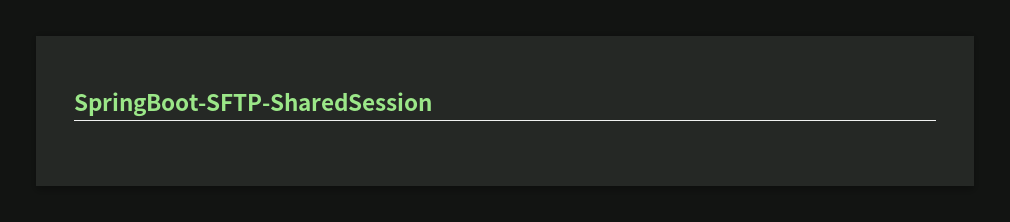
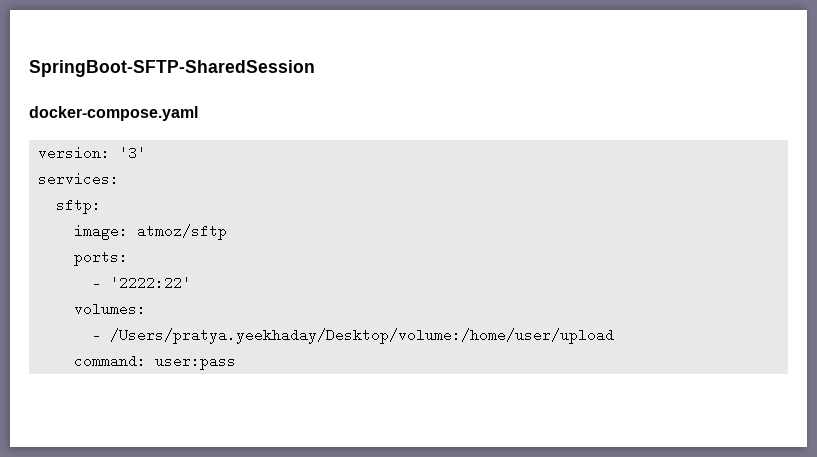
(432, 104) none -> [29,106,198,121] [38,146,146,160] [38,172,119,186] [56,198,101,214] [74,224,227,240] [74,250,128,266] [92,276,191,290] [74,302,146,316] [92,328,614,344] [74,354,236,370] // docker-compose.yaml // version: '3' // services: // sftp: // image: atmoz/sftp // ports: // - '2222:22' // volumes: // - /Users/pratya.yeekhaday/Desktop/volume:/home/user/upload // command: user:pass

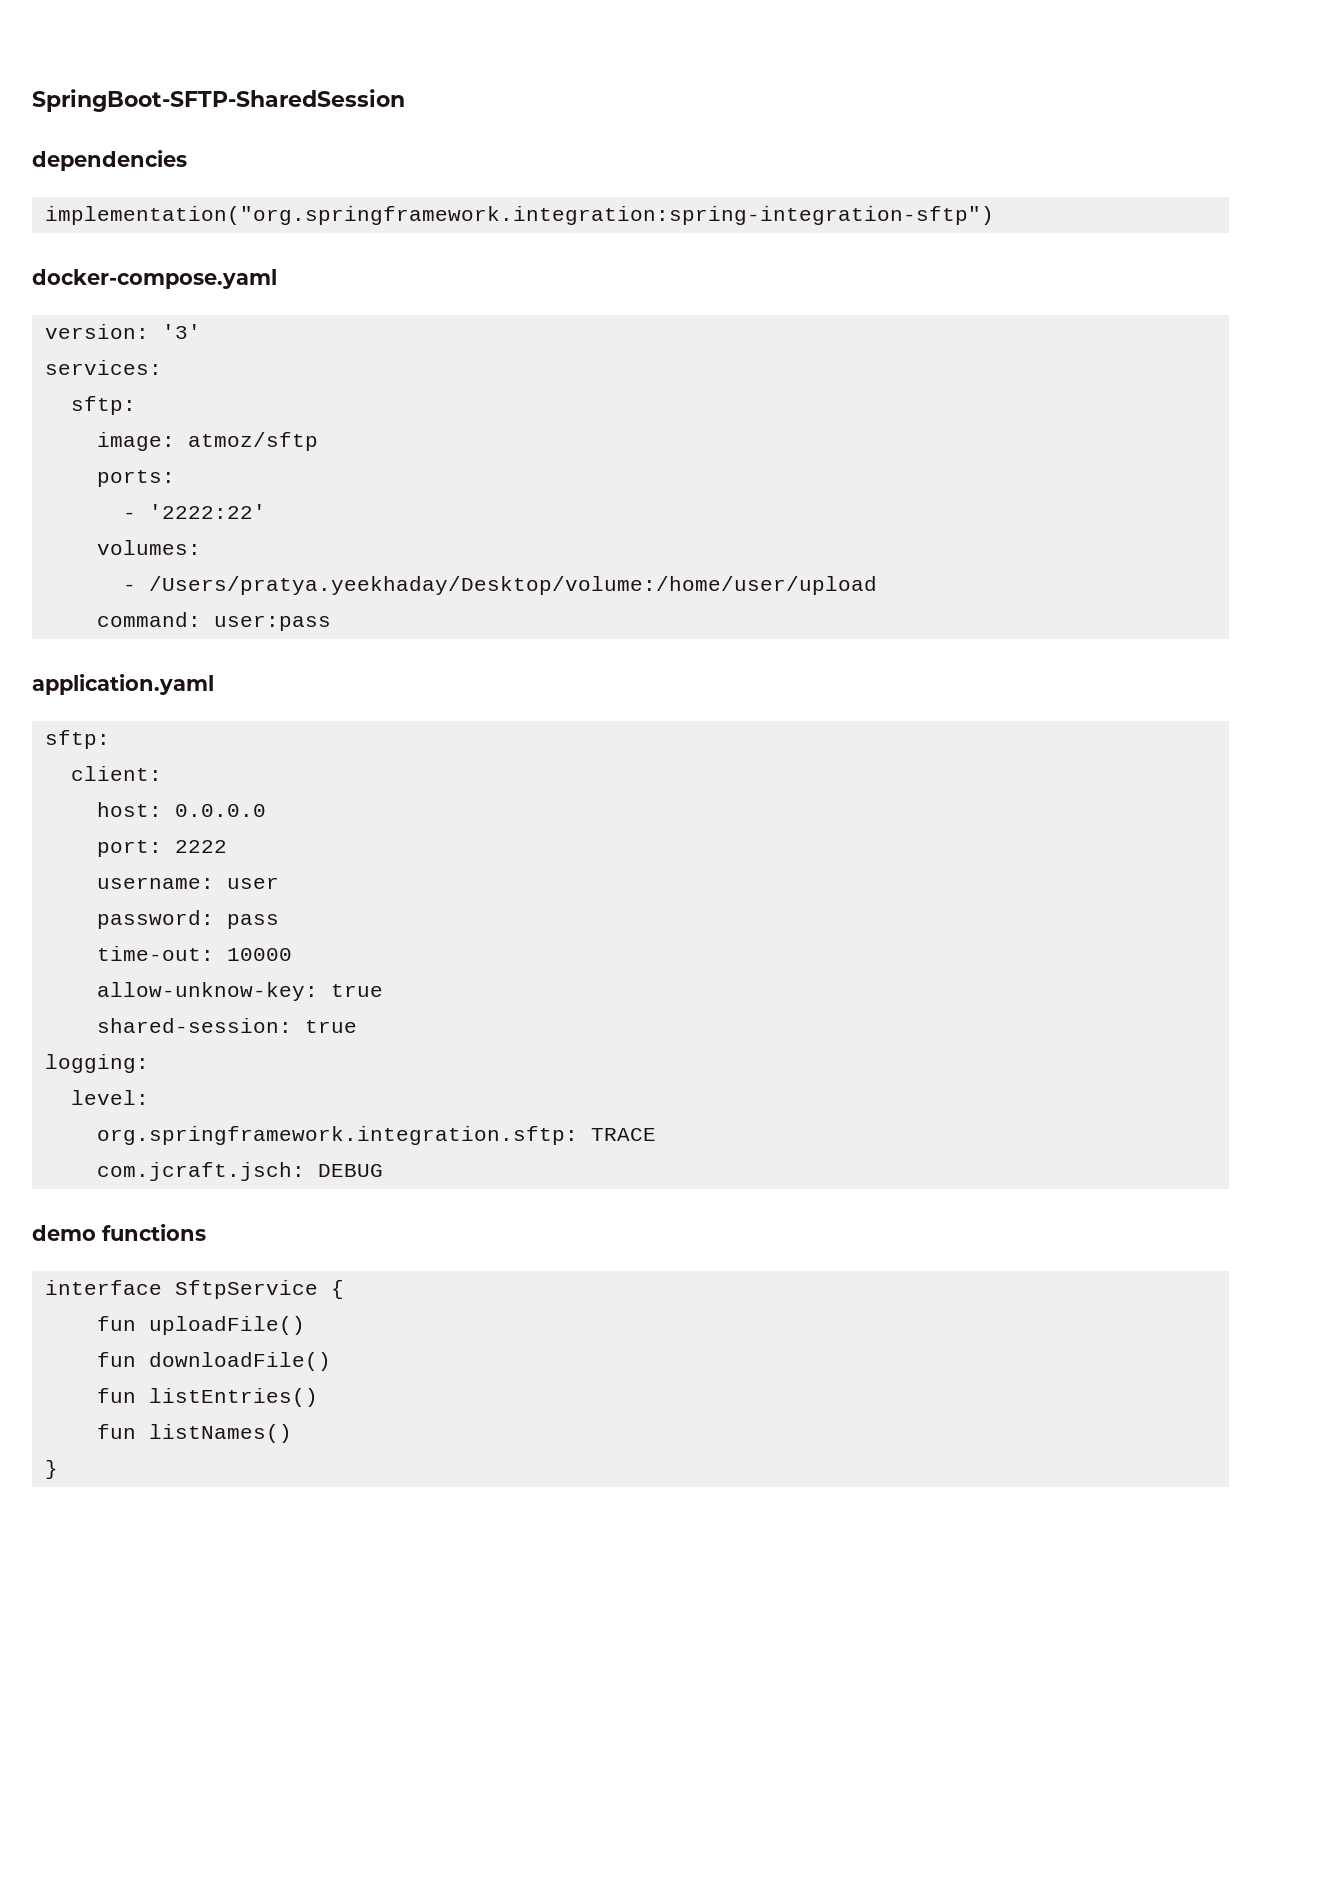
(315, 68) none -> [32,150,187,171] [44,206,994,225] // dependencies // implementation("org.springframework.integration:spring-integration-sftp")
(236, 362) none -> [32,674,214,695] [44,730,110,749] [70,766,162,781] [96,802,266,817] [96,840,227,857] [96,877,279,889] [96,910,279,929] [96,946,292,961] [96,982,383,1001] [96,1018,357,1033] [44,1054,149,1073] [70,1090,149,1105] [96,1126,656,1145] [96,1162,383,1181] [32,1224,206,1241] [44,1280,344,1299] [96,1316,305,1335] [96,1352,331,1371] [96,1388,318,1407] [96,1424,292,1443] [44,1460,58,1479] // application.yaml // sftp: // client: // host: 0.0.0.0 // port: 2222 // username: user // password: pass // time-out: 10000 // allow-unknow-key: true // shared-session: true // logging: // level: // org.springframework.integration.sftp: TRACE // com.jcraft.jsch: DEBUG // demo functions // interface SftpService { // fun uploadFile() // fun downloadFile() // fun listEntries() // fun listNames() // }

